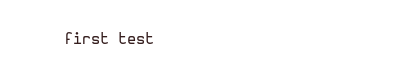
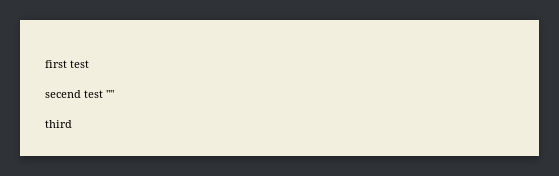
(154, 38) none -> [45,90,114,98] [45,120,72,128] // secend test "" // third

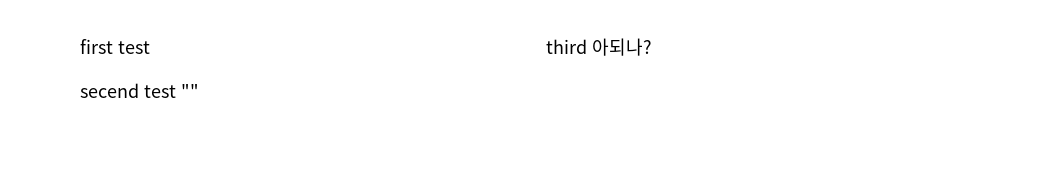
(72, 124) none -> [591,38,652,56] 아되나?

